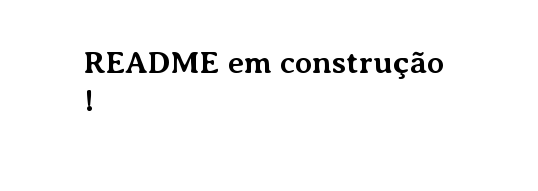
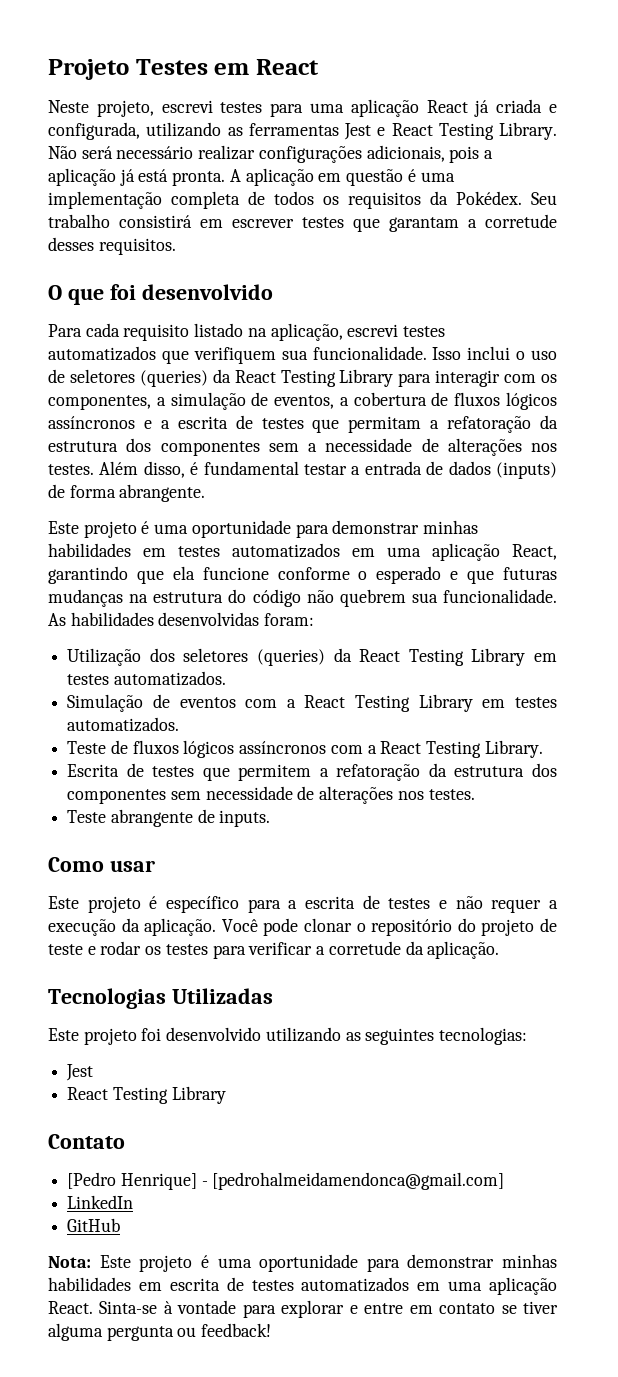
[84,51,445,79] [84,90,94,111] README em construção ! -> [48,59,319,80] [48,99,557,117] [48,122,557,140] [48,145,494,163] [48,168,455,186] [48,191,557,209] [48,214,557,232] [48,237,176,255] [48,284,273,305] [48,323,446,341] [48,346,557,364] [48,369,557,387] [48,392,557,410] [48,415,558,433] [48,438,557,456] [48,461,557,479] [48,484,206,502] [48,520,479,538] [48,543,557,561] [48,566,558,584] [48,589,557,607] [48,612,315,626] [67,648,557,666] [67,671,226,686] [67,694,558,712] [67,717,180,732] [67,740,543,758] [67,763,557,781] [67,786,475,804] [67,809,271,827] [48,857,155,872] [48,895,559,913] [48,918,558,936] [48,941,500,959] [48,988,273,1009] [48,1027,528,1045] [66,1064,94,1081] [67,1086,226,1104] [48,1134,125,1149] [67,1172,505,1190] [67,1195,134,1209] [67,1218,121,1232] [48,1254,557,1272] [48,1277,557,1295] [48,1300,558,1318] [48,1323,272,1341] Projeto Testes em React // Neste projeto, escrevi testes para uma aplicação React já criada e configurada, utilizando as ferramentas Jest e React Testing Library. Não será necessário realizar configurações adicionais, pois a aplicação já está pronta. A aplicação em questão é uma implementação completa de todos os requisitos da Pokédex. Seu trabalho consistirá em escrever testes que garantam a corretude desses requisitos. // O que foi desenvolvido // Para cada requisito listado na aplicação, escrevi testes automatizados que verifiquem sua funcionalidade. Isso inclui o uso de seletores (queries) da React Testing Library para interagir com os componentes, a simulação de eventos, a cobertura de fluxos lógicos assíncronos e a escrita de testes que permitam a refatoração da estrutura dos componentes sem a necessidade de alterações nos testes. Além disso, é fundamental testar a entrada de dados (inputs) de forma abrangente. // Este projeto é uma oportunidade para demonstrar minhas habilidades em testes automatizados em uma aplicação React, garantindo que ela funcione conforme o esperado e que futuras mudanças na estrutura do código não quebrem sua funcionalidade. As habilidades desenvolvidas foram: // Utilização dos seletores (queries) da React Testing Library em testes automatizados. // Simulação de eventos com a React Testing Library em testes automatizados. // Teste de fluxos lógicos assíncronos com a React Testing Library. // Escrita de testes que permitem a refatoração da estrutura dos componentes sem necessidade de alterações nos testes. // Teste abrangente de inputs. // Como usar // Este projeto é específico para a escrita de testes e não requer a execução da aplicação. Você pode clonar o repositório do projeto de teste e rodar os testes para verificar a corretude da aplicação. // Tecnologias Utilizadas // Este projeto foi desenvolvido utilizando as seguintes tecnologias: // Jest // React Testing Library // Contato // [Pedro Henrique] - [pedrohalmeidamendonca@gmail.com] // LinkedIn // GitHub // Nota: Este projeto é uma oportunidade para demonstrar minhas habilidades em escrita de testes automatizados em uma aplicação React. Sinta-se à vontade para explorar e entre em contato se tiver alguma pergunta ou feedback!

